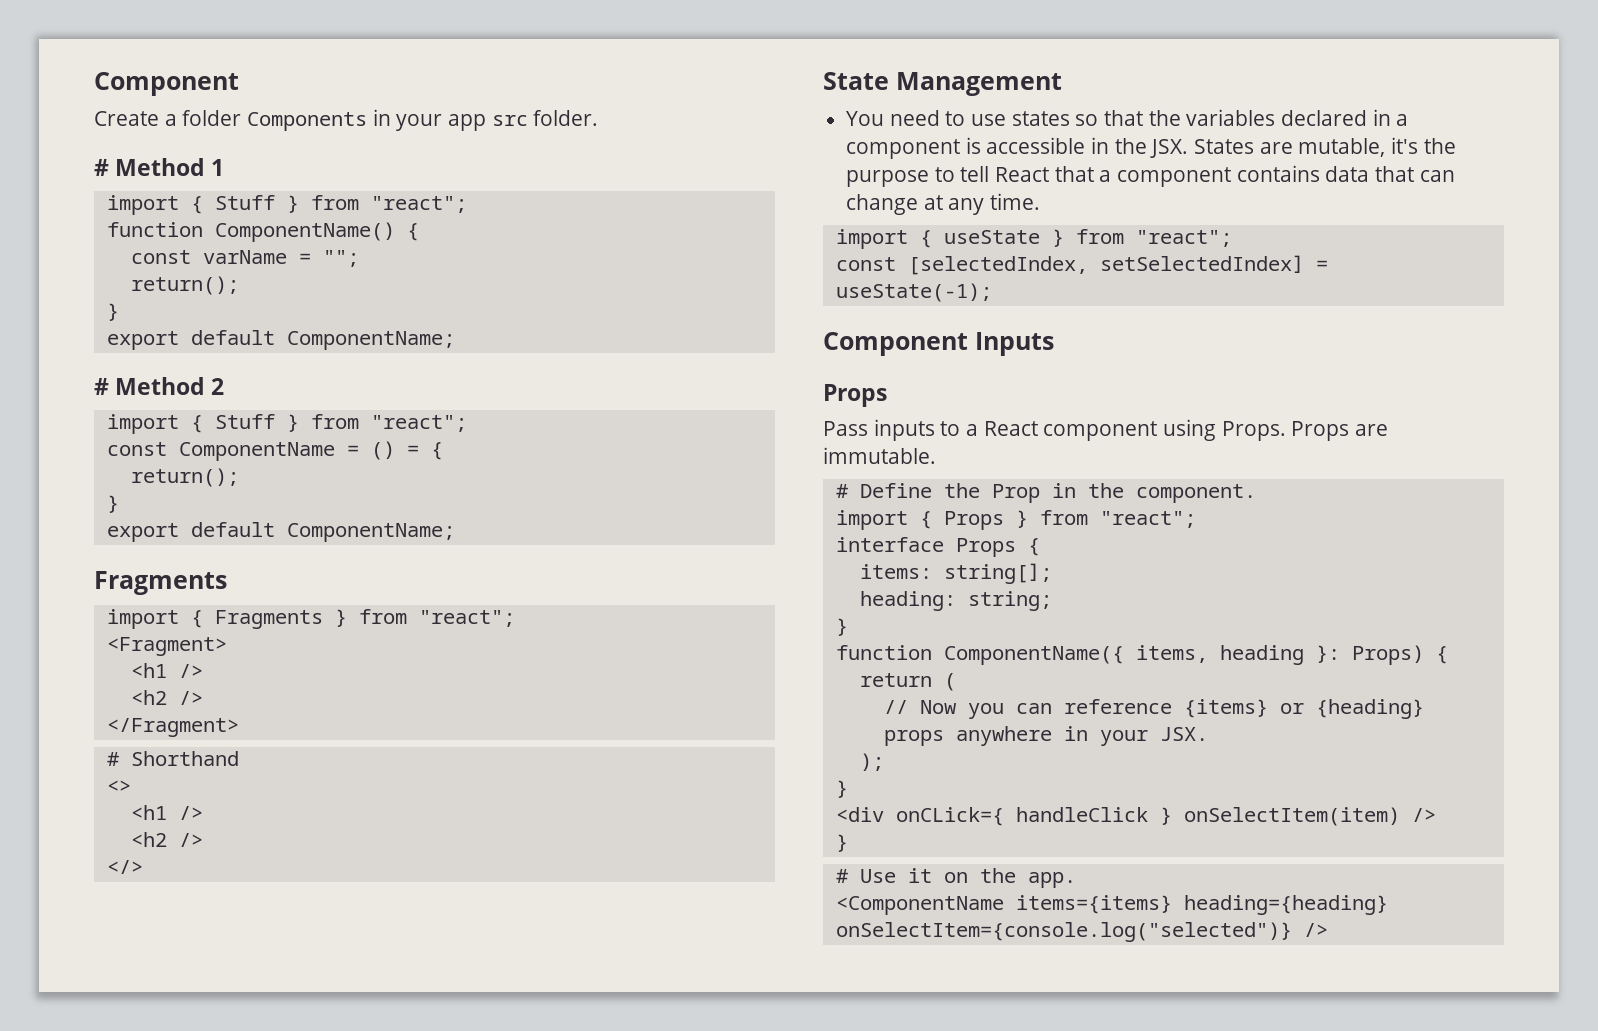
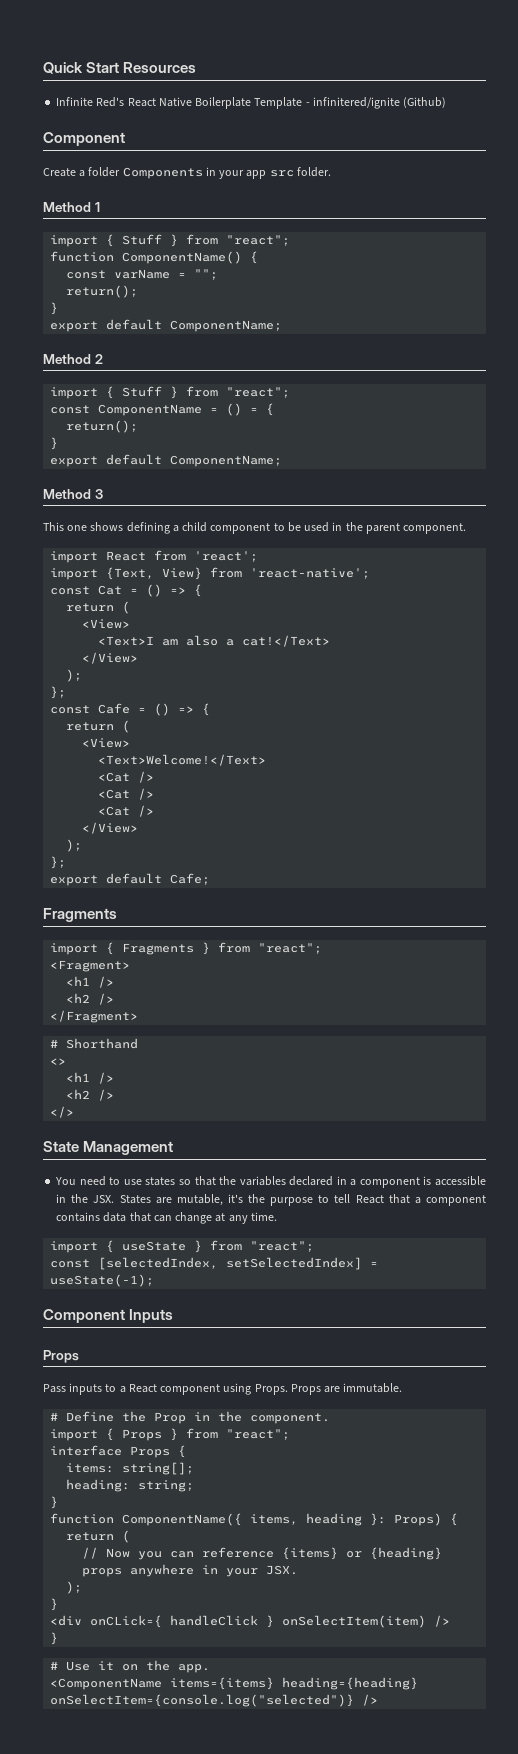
(94, 84) none -> [43,62,197,74] [56,97,447,109] Quick Start Resources // Infinite Red's React Native Boilerplate Template - infinitered/ignite (Github) //
[94,159,109,176] # -> (331, 172) none
[94,378,109,395] # -> (283, 326) none
(455, 532) none -> [43,489,103,499] [43,522,467,534] [50,550,259,563] [50,567,371,580] [50,584,203,597] [66,601,131,614] [82,619,131,629] [98,635,331,647] [82,652,139,664] [66,669,83,682] [50,686,67,699] [50,703,211,716] [66,720,131,733] [82,738,131,748] [98,754,267,766] [98,771,155,783] [98,788,155,800] [98,805,155,817] [82,822,139,834] [66,839,83,852] [50,856,67,869] [50,873,211,886] // Method 3 // This one shows defining a child component to be used in the parent component. // import React from 'react'; // import {Text, View} from 'react-native'; // const Cat = () => { // return ( // <View> // <Text>I am also a cat!</Text> // </View> // ); // }; // const Cafe = () => { // return ( // <View> // <Text>Welcome!</Text> // <Cat /> // <Cat /> // <Cat /> // </View> // ); // }; // export default Cafe;

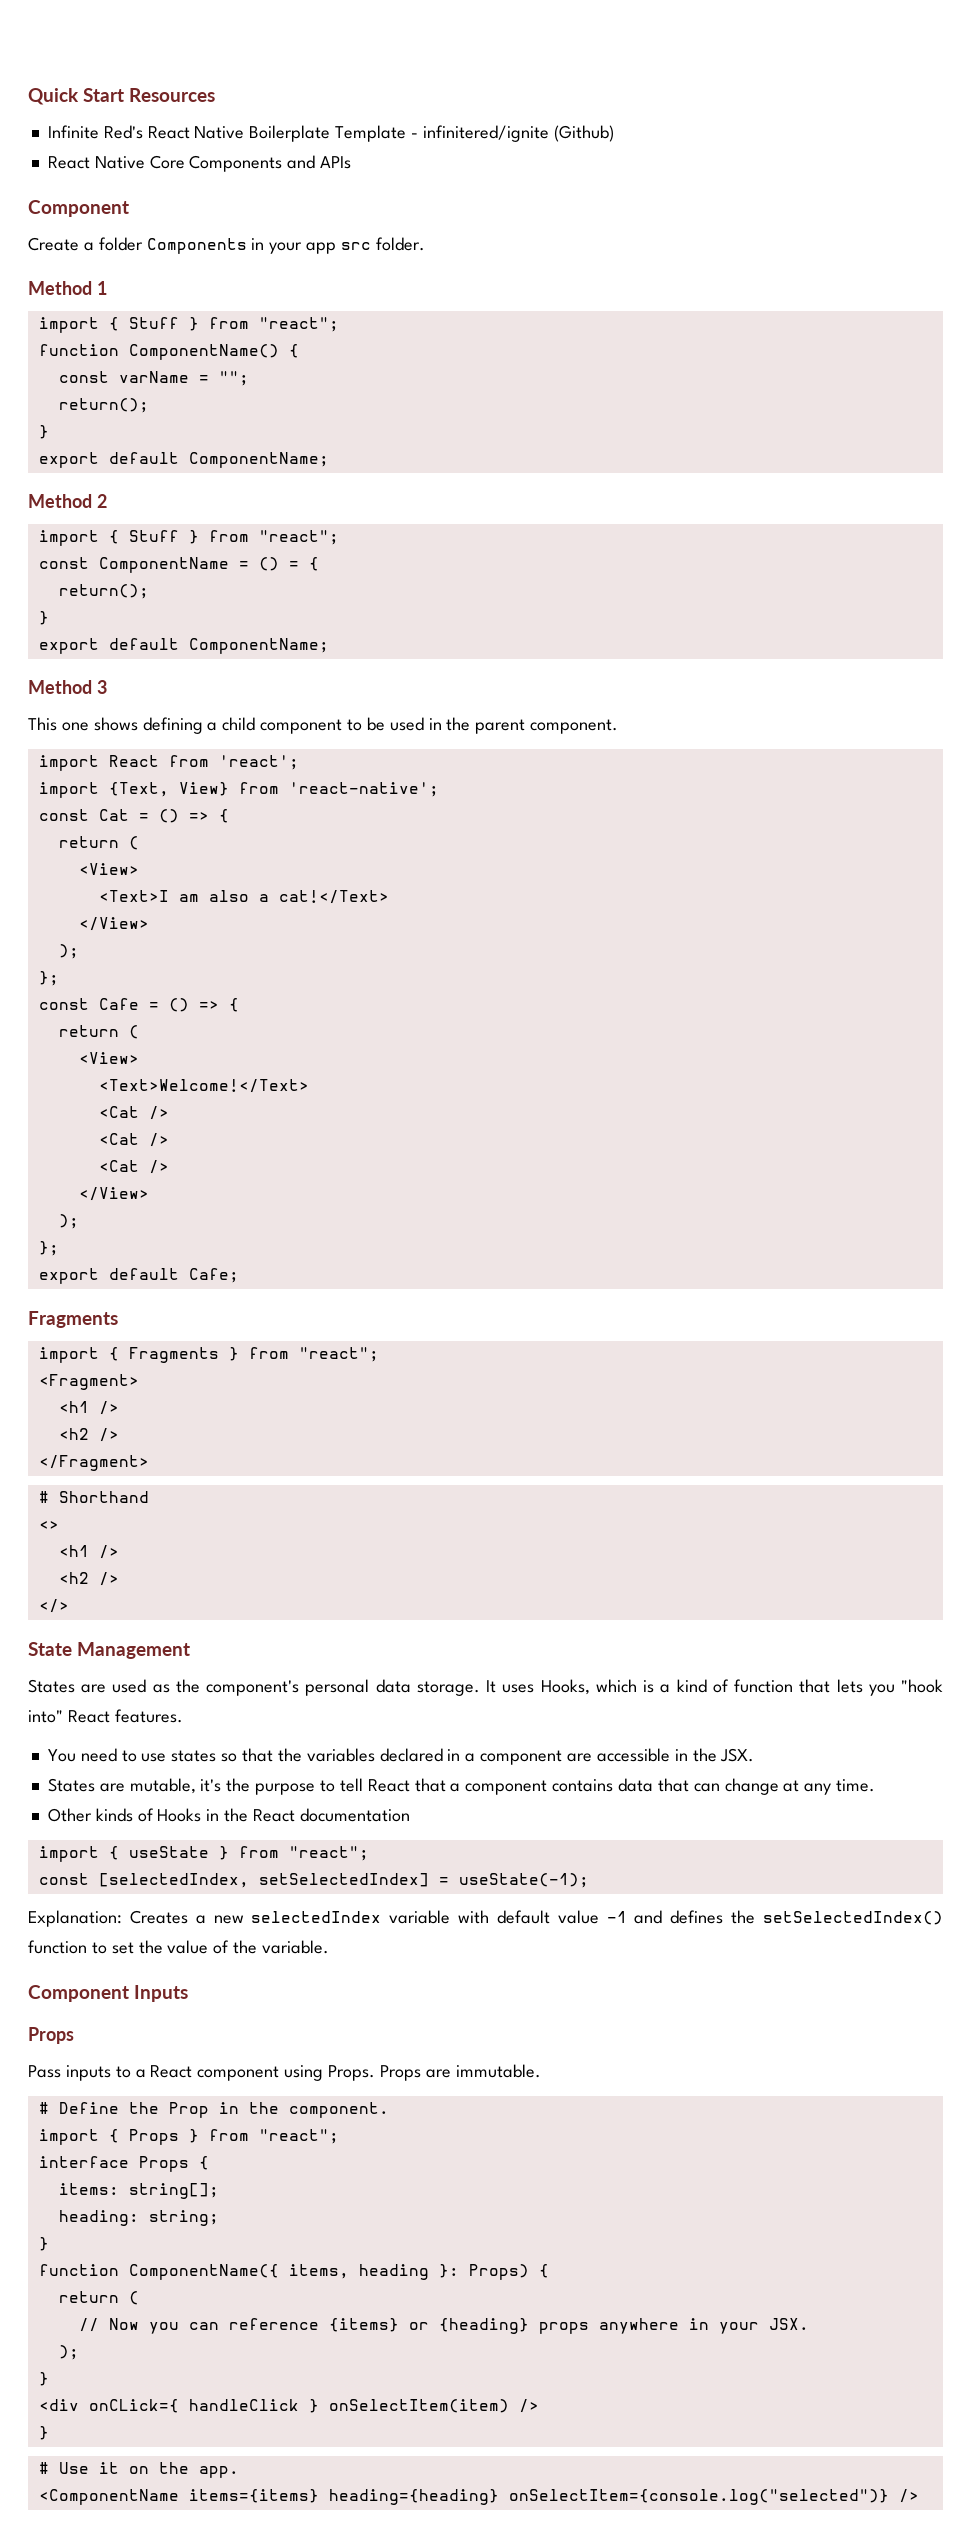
(447, 102) none -> [47,155,352,172] // React Native Core Components and APIs
(174, 1148) none -> [28,1679,943,1696] [28,1709,183,1723] // States are used as the component's personal data storage. It uses Hooks, which is a kind of function that lets you "hook into" React features.
[423,1176,432,1185] is -> [566,1753,592,1762] are
(115, 1199) none -> (755, 1755) //
(277, 1216) none -> [47,1808,410,1822] // Other kinds of Hooks in the React documentation
(155, 1280) none -> [28,1910,943,1927] [28,1940,330,1954] // Explanation: Creates a new selectedIndex variable with default value -1 and defines the setSelectedIndex() function to set the value of the variable.

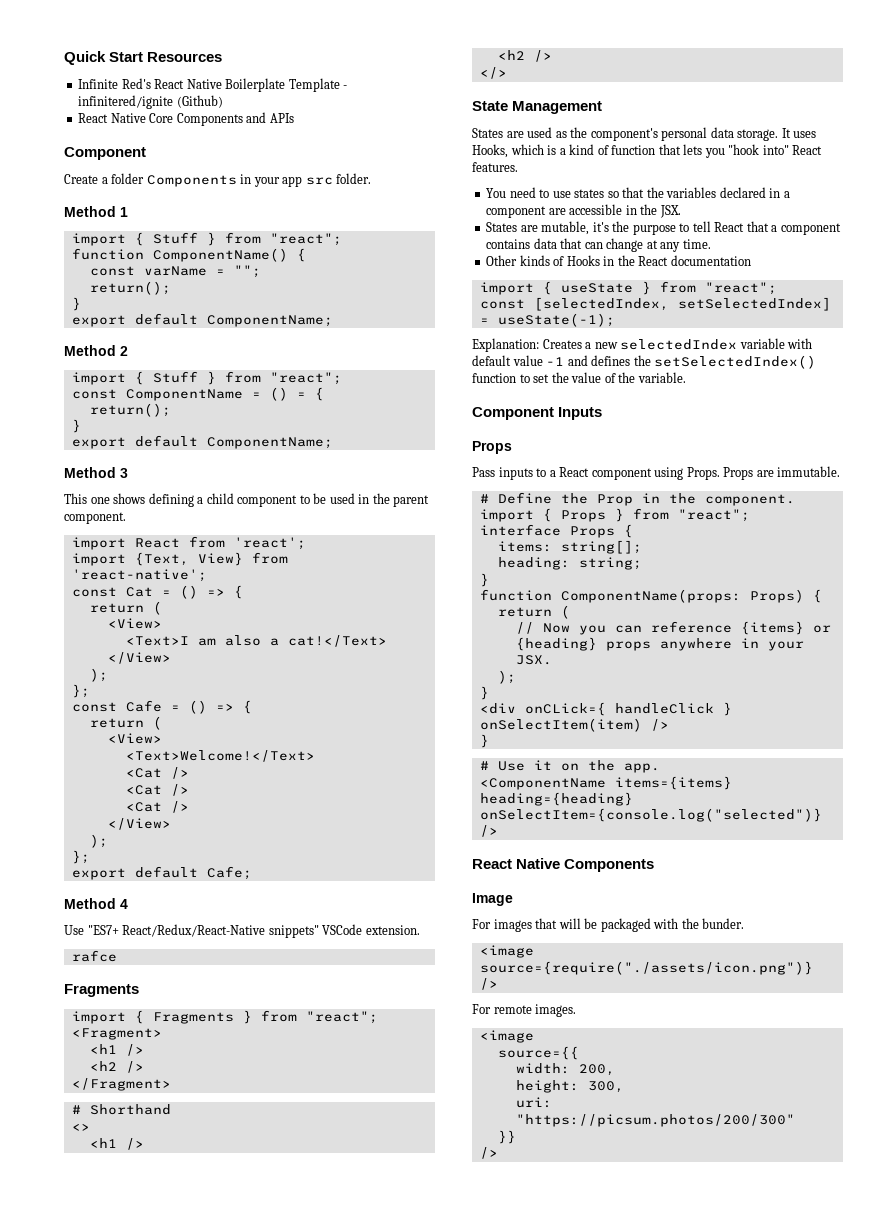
(239, 1275) none -> [64,898,128,909] [64,924,420,938] [71,950,117,962] // Method 4 // Use "ES7+ React/Redux/React-Native snippets" VSCode extension. // rafce
[128,2264,459,2280] ComponentName({ items, heading }: -> [560,589,741,603] ComponentName(props:
(919, 2496) none -> [472,858,655,872] [472,893,513,906] [472,918,745,932] [479,945,534,958] [479,961,813,975] [479,978,498,990] [472,1004,577,1017] [479,1030,534,1043] [497,1046,579,1060] [515,1063,615,1076] [515,1080,624,1093] [515,1097,552,1108] [515,1114,795,1127] [497,1130,516,1144] [479,1147,498,1159] // React Native Components // Image // For images that will be packaged with the bunder. // <image source={require("./assets/icon.png")} /> // For remote images. // <image // source={{ // width: 200, // height: 300, // uri: "https://picsum.photos/200/300" // }} // />

